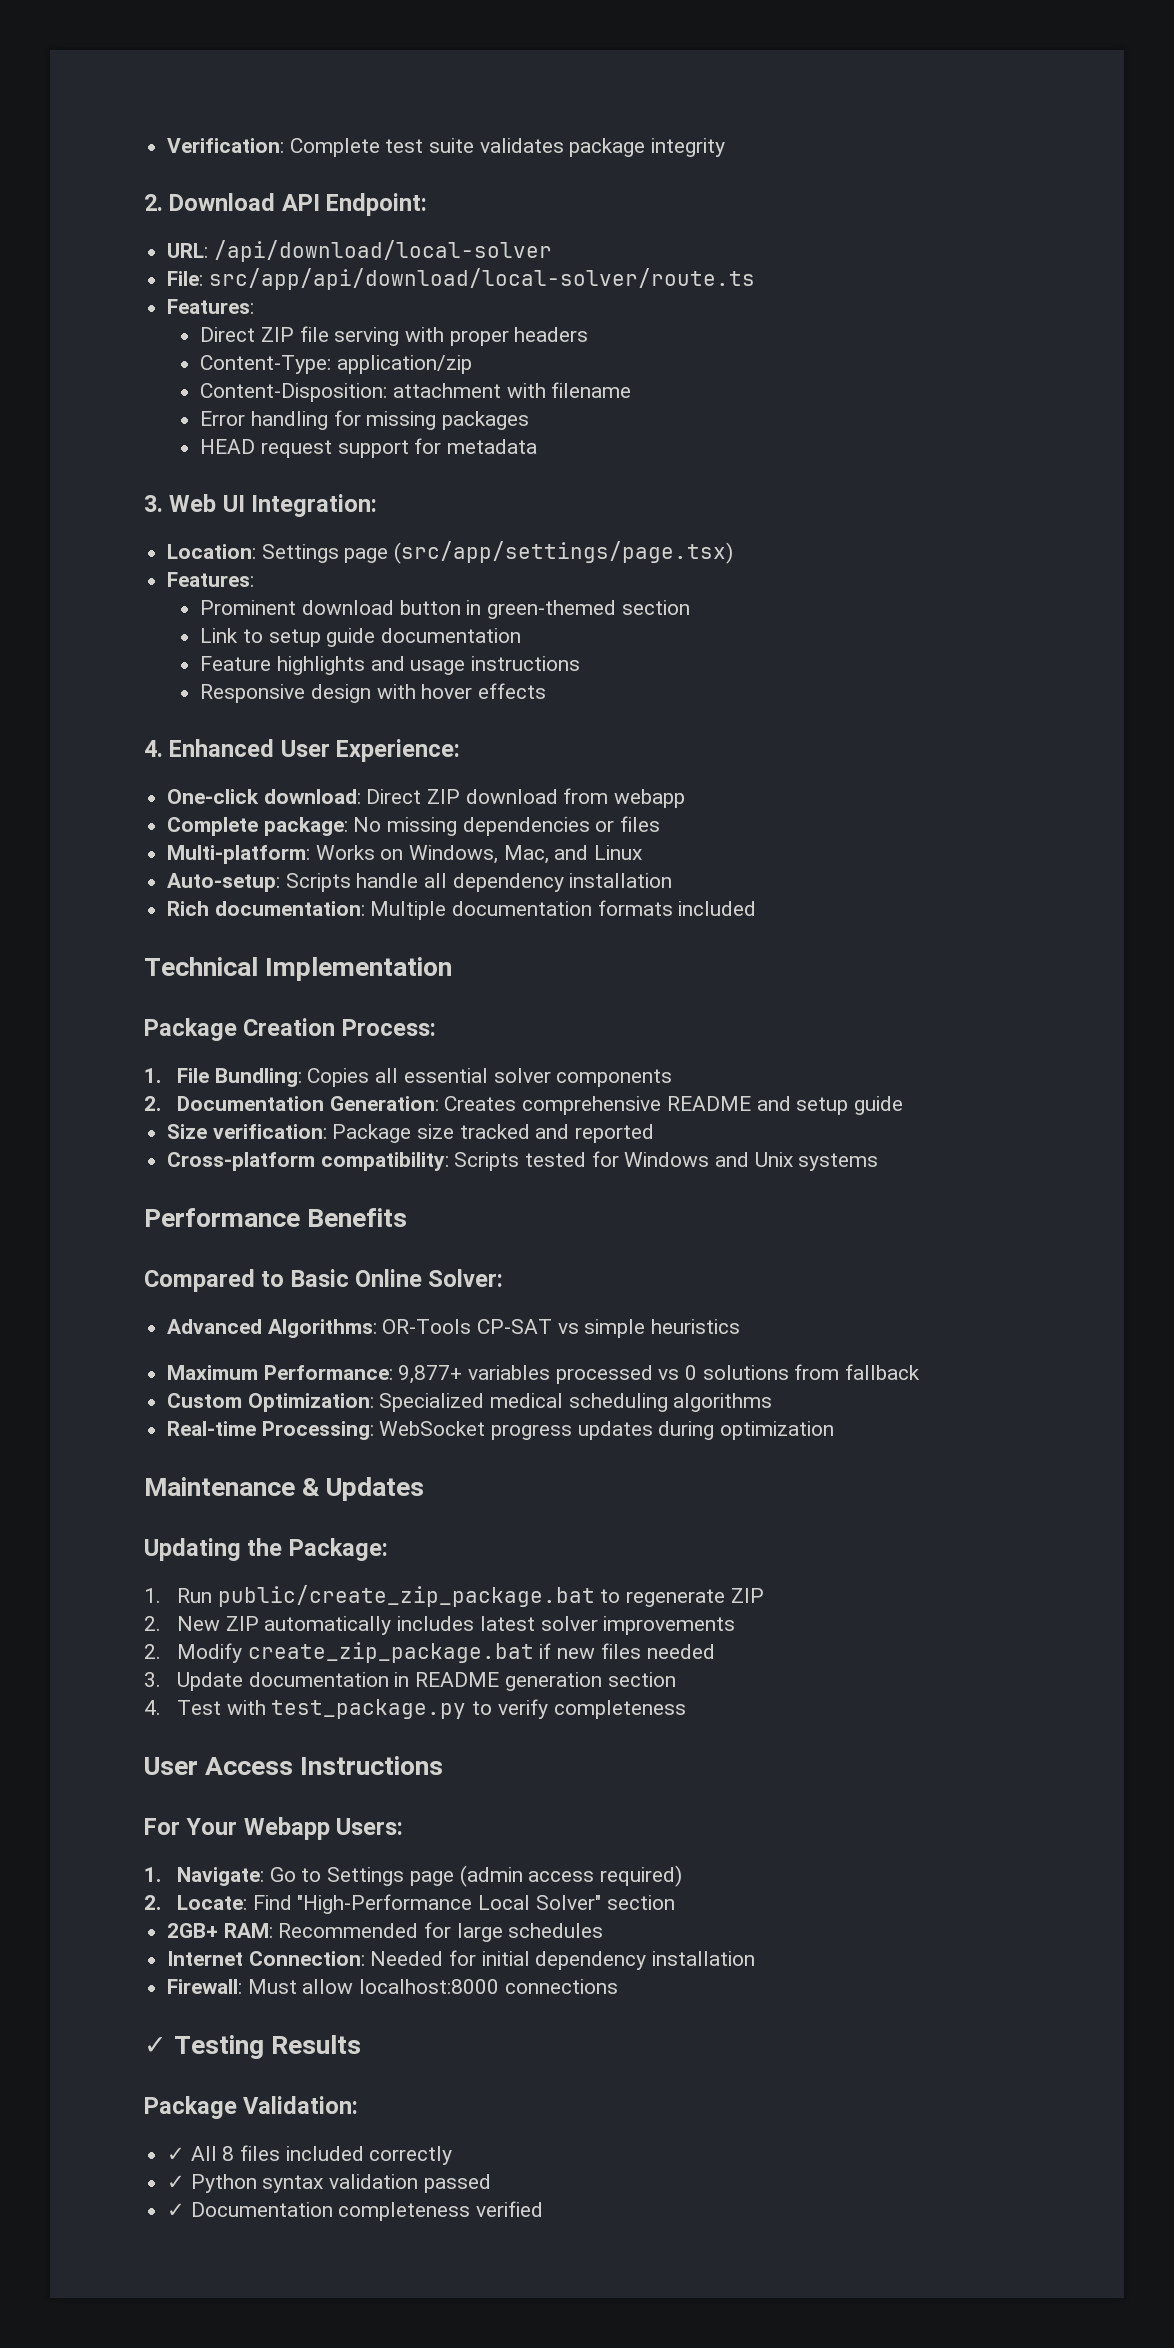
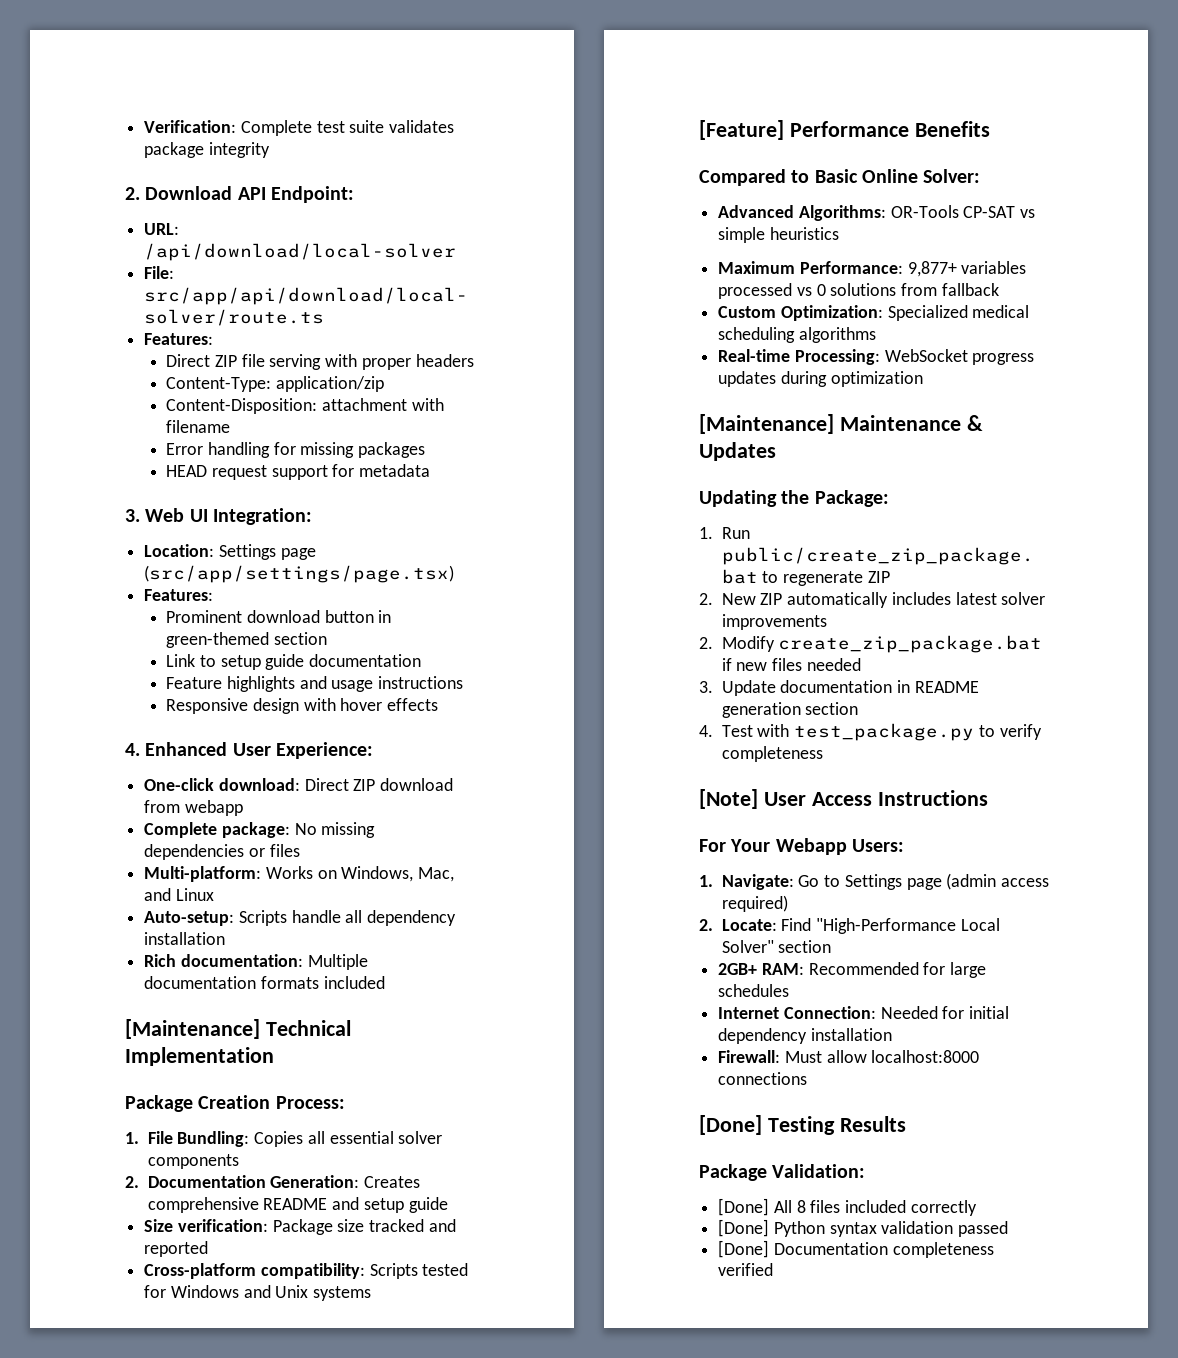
(757, 908) none -> [125,1019,260,1039] [Maintenance]
(879, 1162) none -> [699,120,784,140] [Feature]
(835, 1430) none -> [699,414,834,434] [Maintenance]
(686, 1709) none -> [699,789,758,809] [Note]
[144,2037,167,2054] ✓ -> [699,1115,762,1135] [Done]
[167,2147,186,2161] ✓ -> [718,1198,770,1216] [Done]
[167,2175,186,2189] ✓ -> [718,1219,770,1237] [Done]
[167,2203,186,2217] ✓ -> [718,1240,770,1258] [Done]

